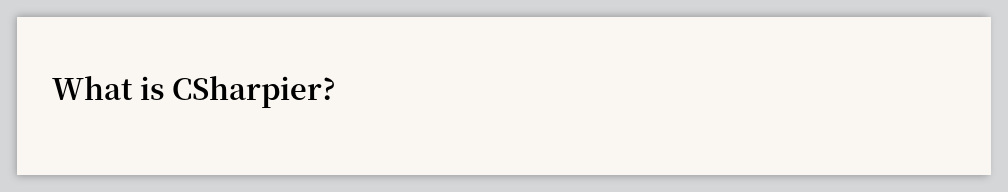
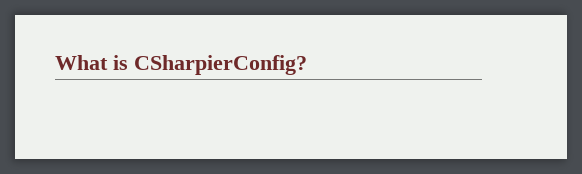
[171,76,336,108] CSharpier? -> [134,55,307,75] CSharpierConfig?

